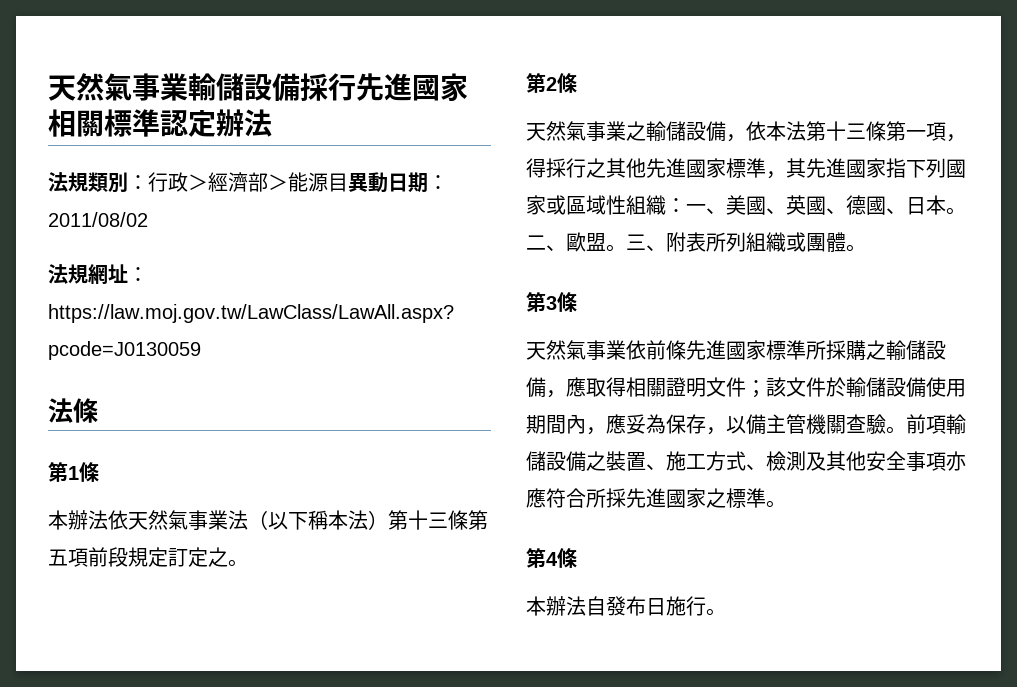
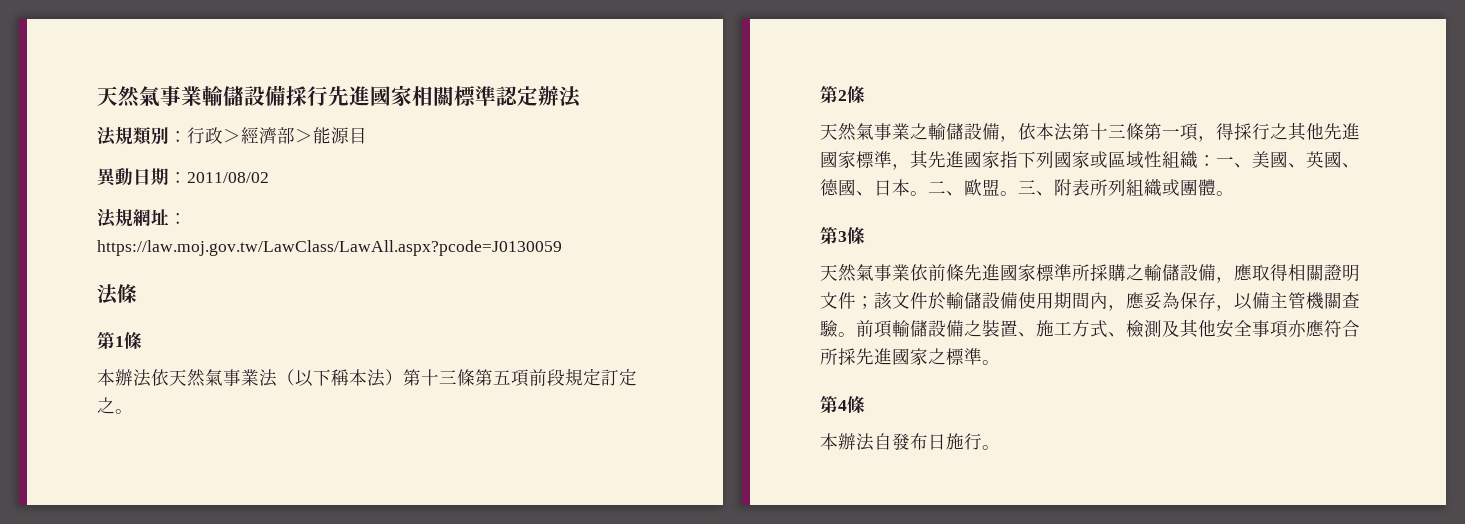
(348, 182) none -> (367, 135) //

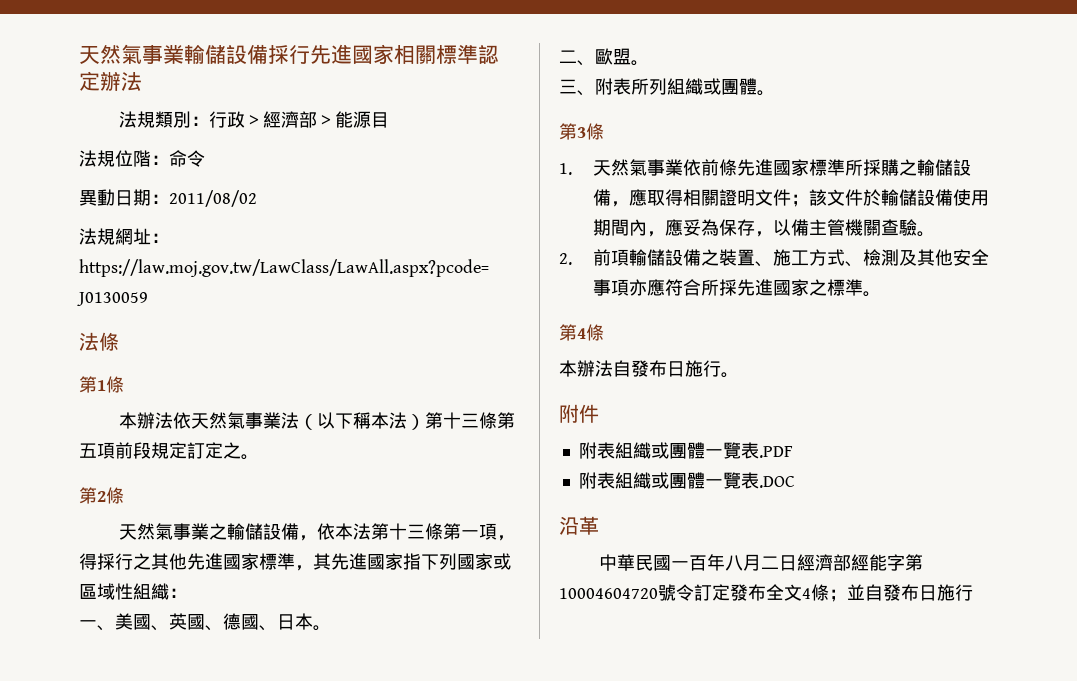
(367, 135) none -> [79,150,205,167] // 法規位階：命令
(1216, 160) none -> (187, 593) //
(928, 193) none -> (331, 628) //
(1018, 193) none -> (649, 63) //
(865, 235) none -> [559,163,572,175] 1.
(856, 334) none -> [559,253,572,265] // 2.
(1000, 447) none -> [559,404,599,423] [578,442,793,459] [578,472,795,489] [559,516,599,535] [599,554,924,571] [559,584,973,602] // 附件 // 附表組織或團體一覽表.PDF // 附表組織或團體一覽表.DOC // 沿革 // 中華民國一百年八月二日經濟部經能字第10004604720號令訂定發布全文4條；並自發布日施行

